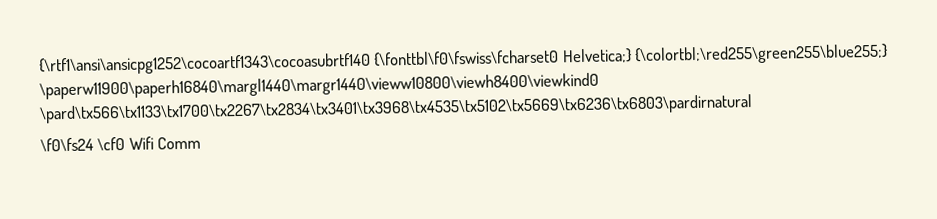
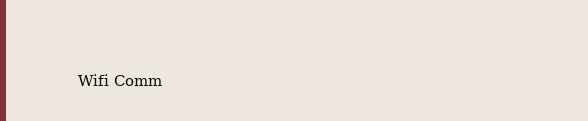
[39,43,889,76] [39,72,599,100] [39,94,753,124] [40,136,126,152] {\rtf1\ansi\ansicpg1252\cocoartf1343\cocoasubrtf140 {\fonttbl\f0\fswiss\fcharset0 Helvetica;} {\colortbl;\red255\green255\blue255;} \paperw11900\paperh16840\margl1440\margr1440\vieww10800\viewh8400\viewkind0 \pard\tx566\tx1133\tx1700\tx2267\tx2834\tx3401\tx3968\tx4535\tx5102\tx5669\tx6236\tx6803\pardirnatural // \f0\fs24 \cf0 -> (78, 80) none

